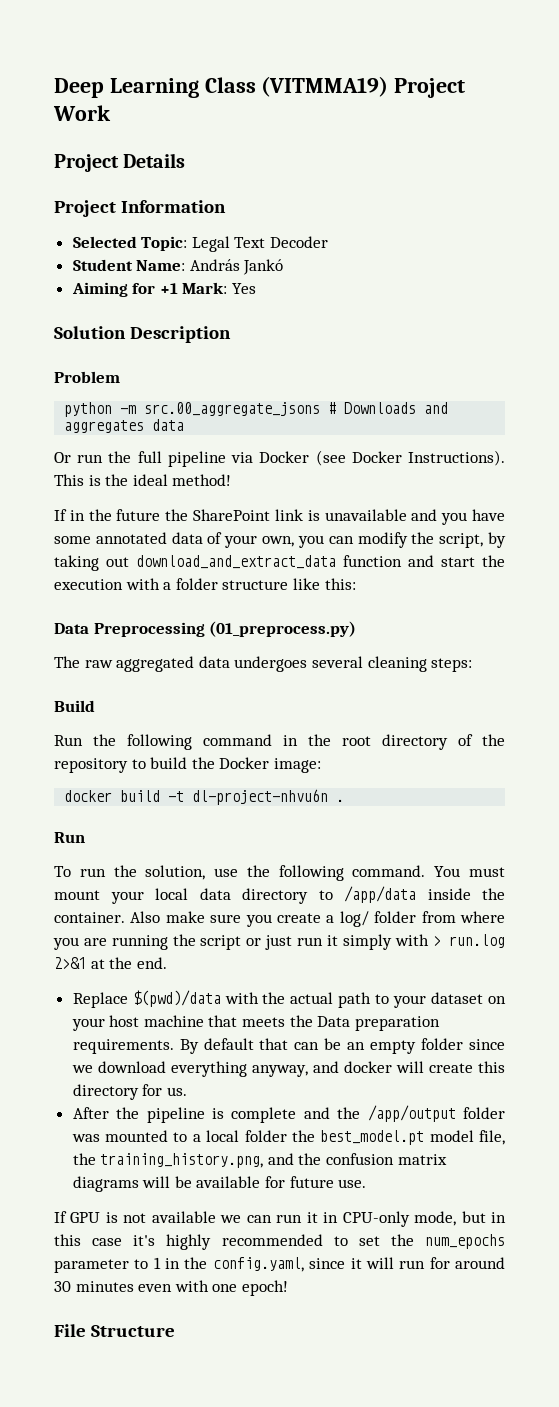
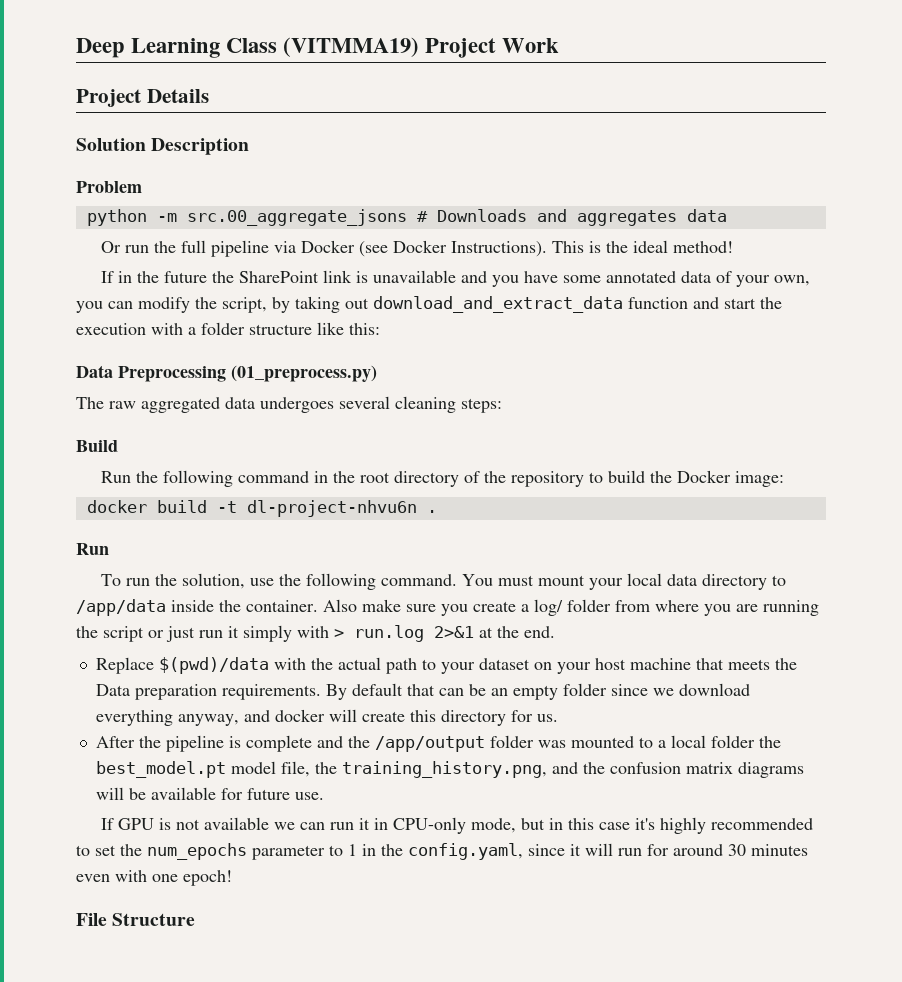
[54,200,226,217] [72,236,329,252] [72,259,284,275] [71,282,257,297] // Project Information // Selected Topic: Legal Text Decoder // Student Name: András Jankó // Aiming for +1 Mark: Yes -> (209, 96) none

